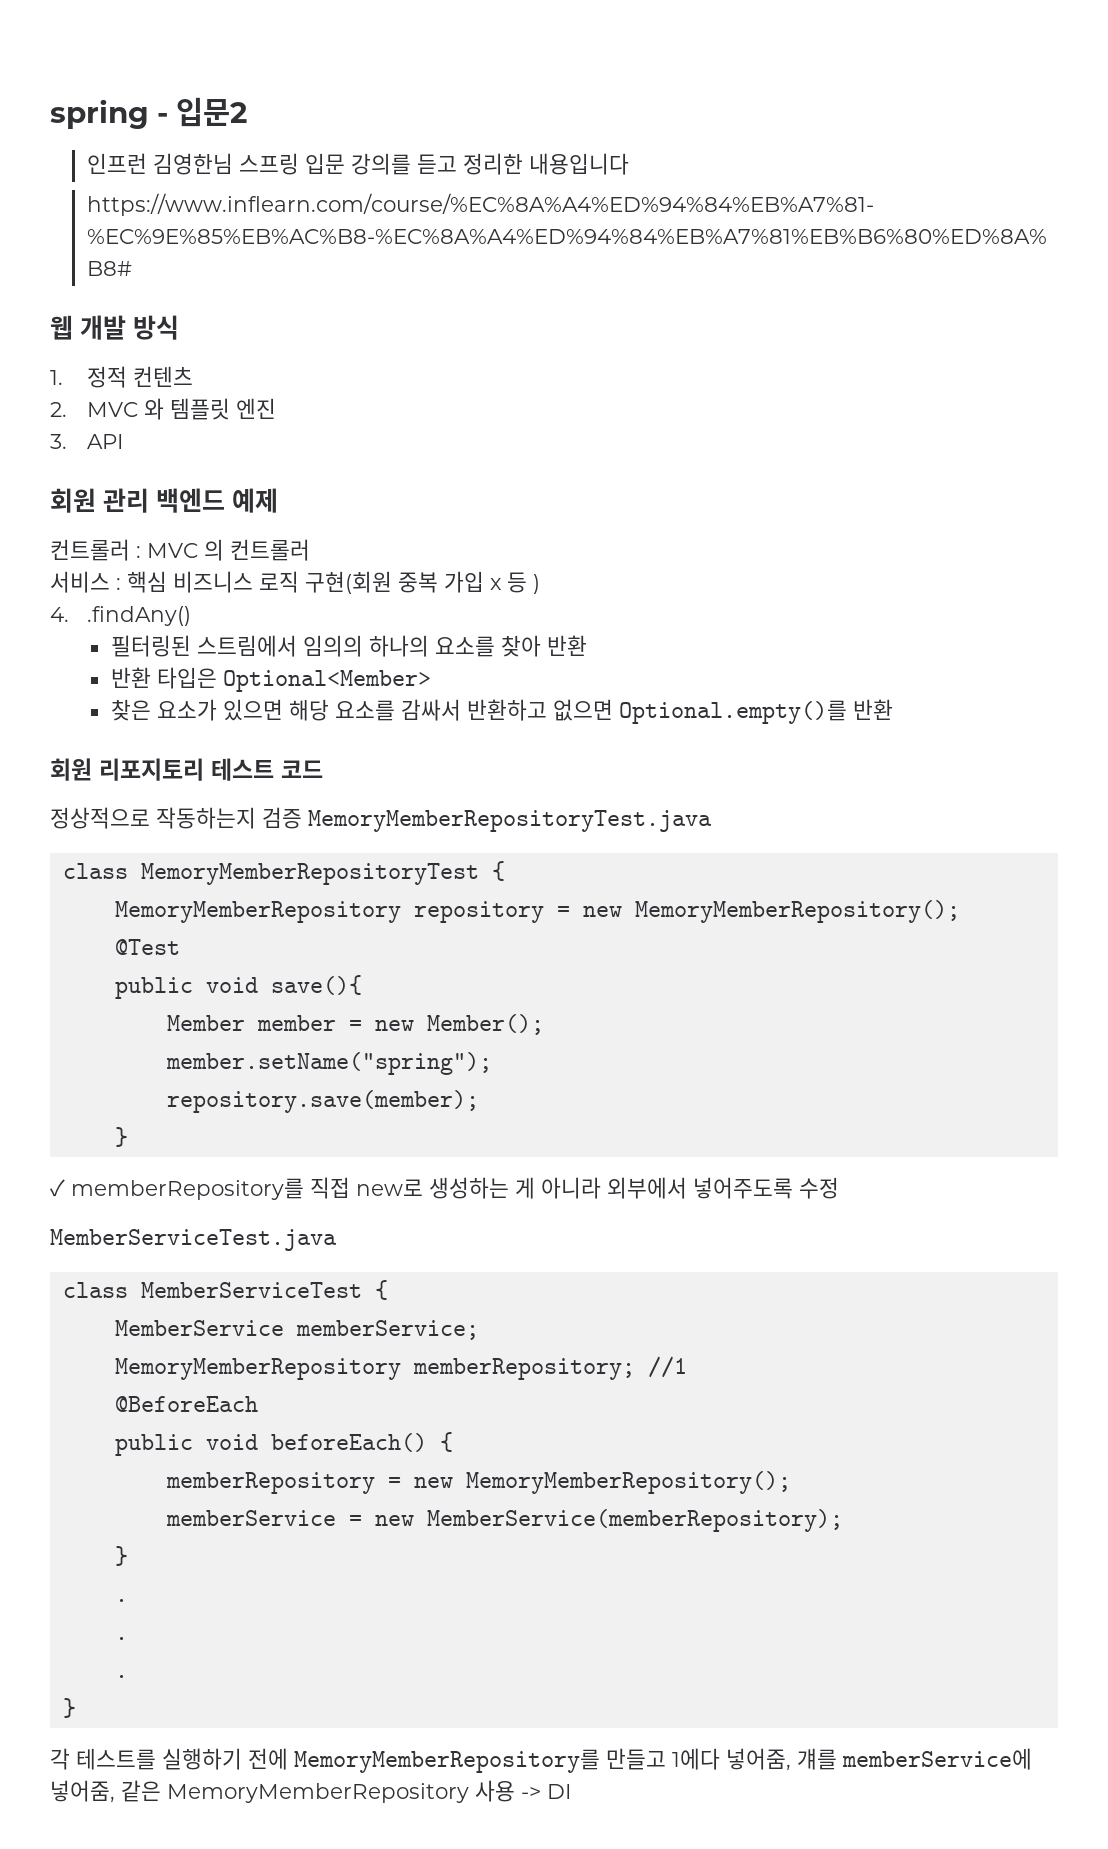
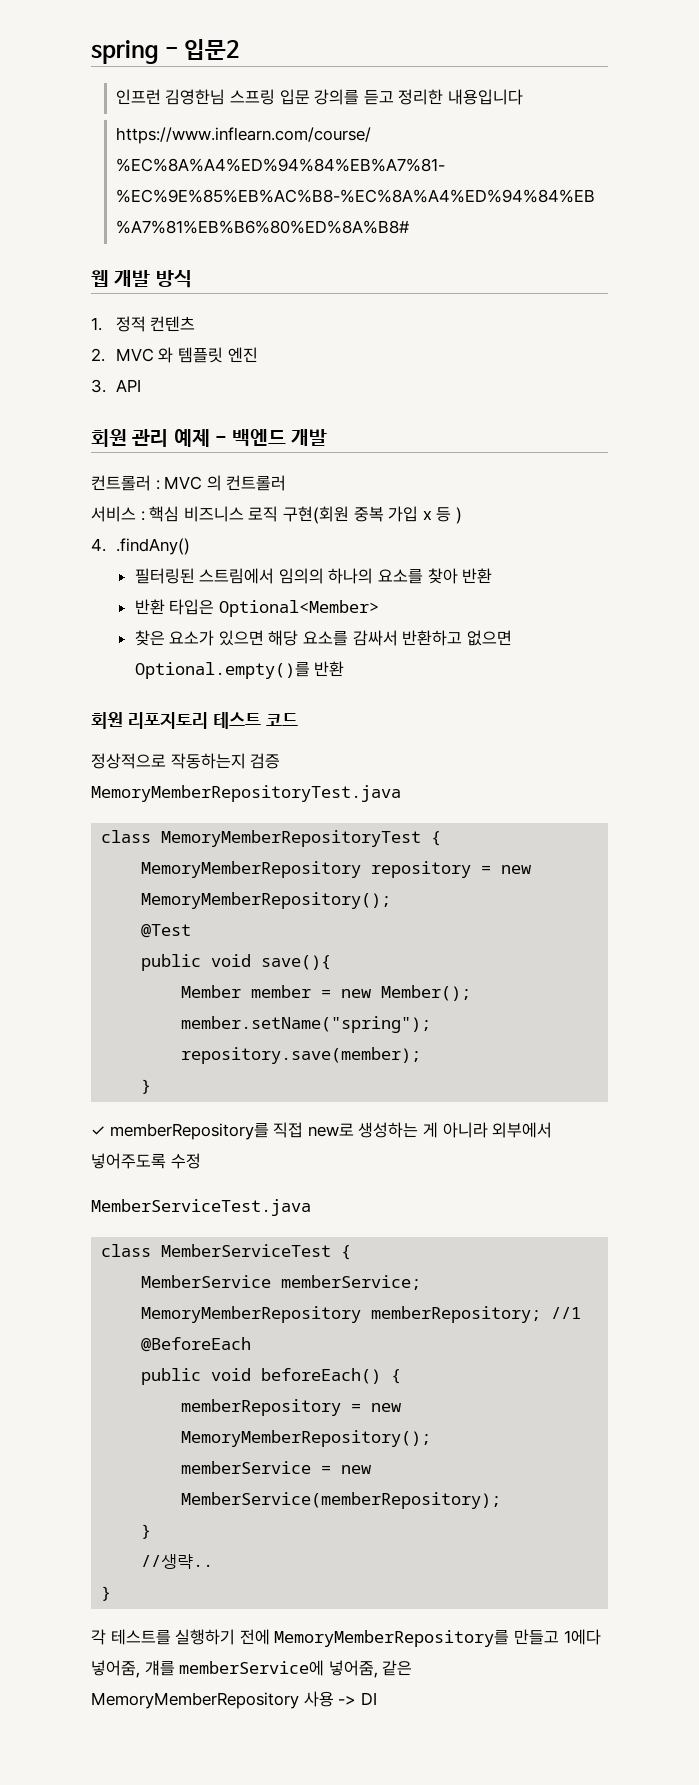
[156,488,278,513] 백엔드 예제 -> [173,429,328,447] 예제 - 백엔드 개발
(302, 818) none -> (281, 761) //
[114,1599,128,1602] [114,1637,128,1640] [114,1675,128,1678] . // . // . -> [141,1554,214,1569] //생략..

